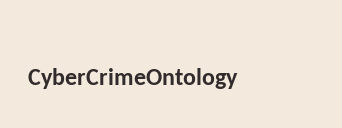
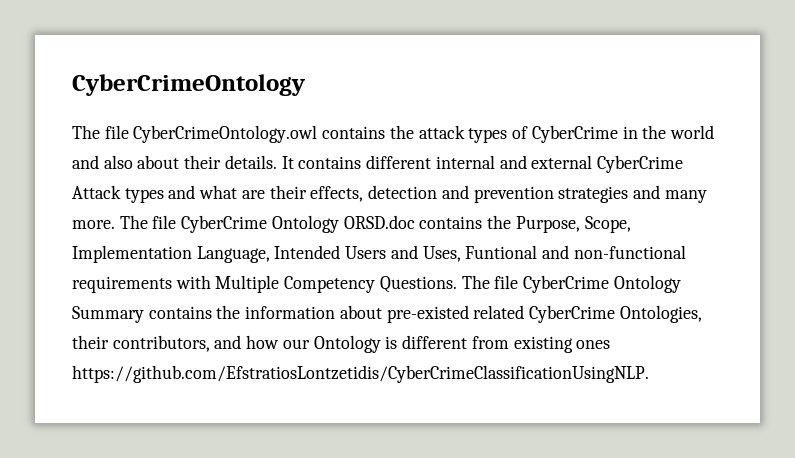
(238, 78) none -> [72,125,714,143] [72,155,683,173] [72,185,707,203] [72,215,631,233] [72,245,686,263] [72,275,681,293] [72,305,702,323] [72,335,611,353] [72,365,649,383] // The file CyberCrimeOntology.owl contains the attack types of CyberCrime in the world and also about their details. It contains different internal and external CyberCrime Attack types and what are their effects, detection and prevention strategies and many more. The file CyberCrime Ontology ORSD.doc contains the Purpose, Scope, Implementation Language, Intended Users and Uses, Funtional and non-functional requirements with Multiple Competency Questions. The file CyberCrime Ontology Summary contains the information about pre-existed related CyberCrime Ontologies, their contributors, and how our Ontology is different from existing ones https://github.com/EfstratiosLontzetidis/CyberCrimeClassificationUsingNLP.

